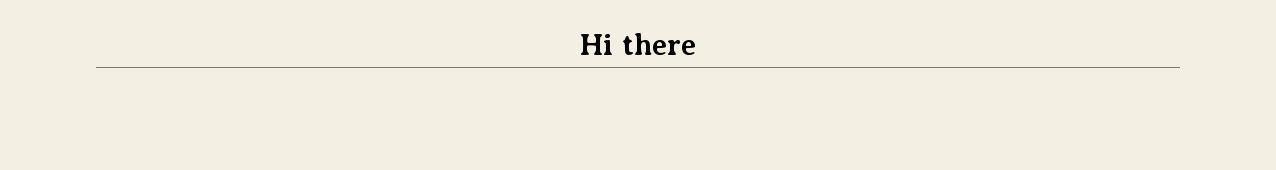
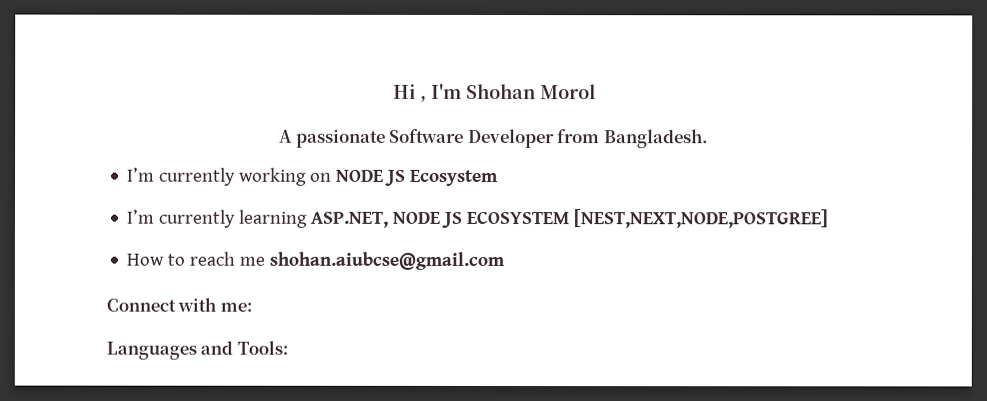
[621,33,696,55] there -> [419,83,596,102] [279,128,709,149] [127,167,500,187] [126,209,829,229] [126,251,506,271] [106,297,253,312] [106,340,289,360] , I'm Shohan Morol // A passionate Software Developer from Bangladesh. // I’m currently working on NODE JS Ecosystem // I’m currently learning ASP.NET, NODE JS ECOSYSTEM [NEST,NEXT,NODE,POSTGREE] // How to reach me shohan.aiubcse@gmail.com // Connect with me: // Languages and Tools:

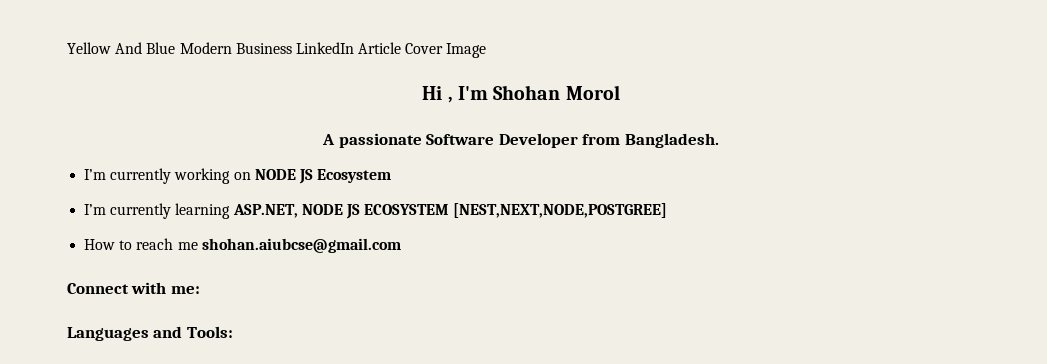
(392, 91) none -> [67,42,487,58] Yellow And Blue Modern Business LinkedIn Article Cover Image //

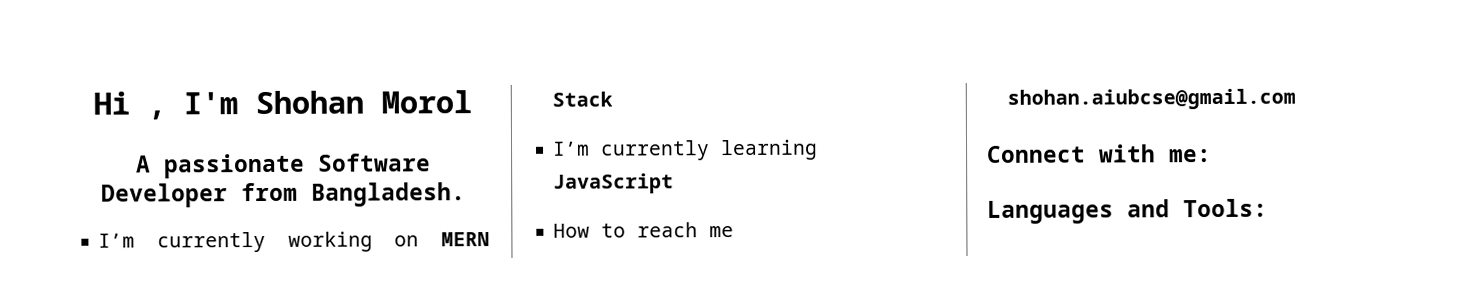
[67,42,487,58] Yellow And Blue Modern Business LinkedIn Article Cover Image // -> (93, 103) none
[254,169,392,184] NODE JS Ecosystem -> [441,232,490,247] [552,91,614,107] MERN Stack
[232,203,668,219] ASP.NET, NODE JS ECOSYSTEM [NEST,NEXT,NODE,POSTGREE] -> [553,173,675,194] JavaScript

